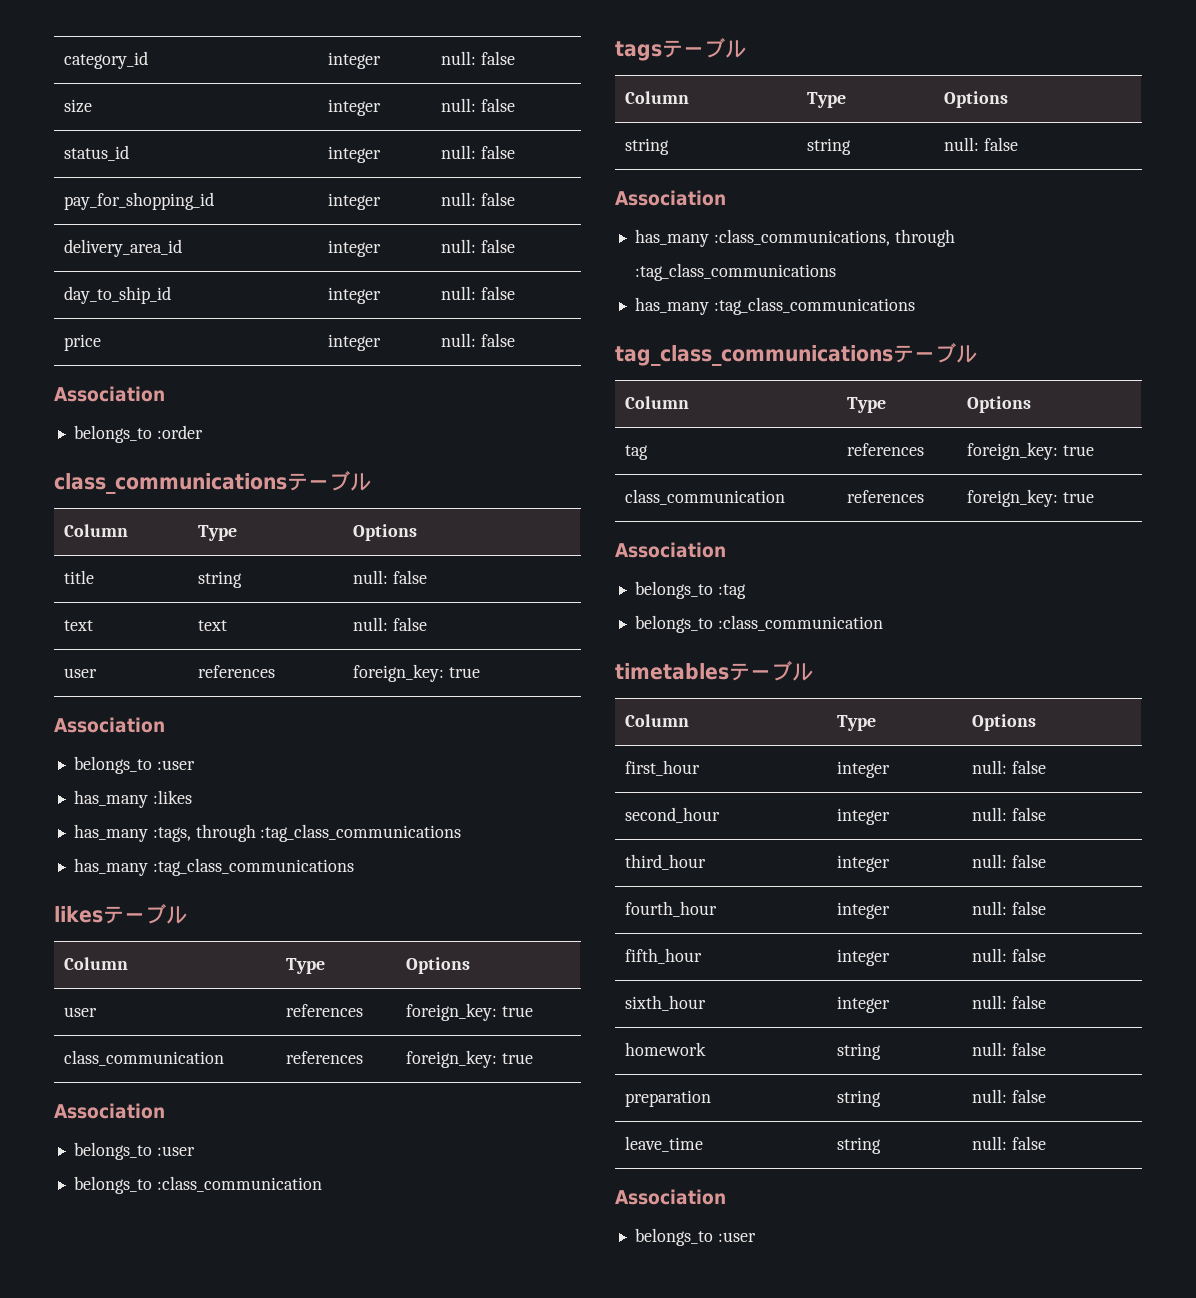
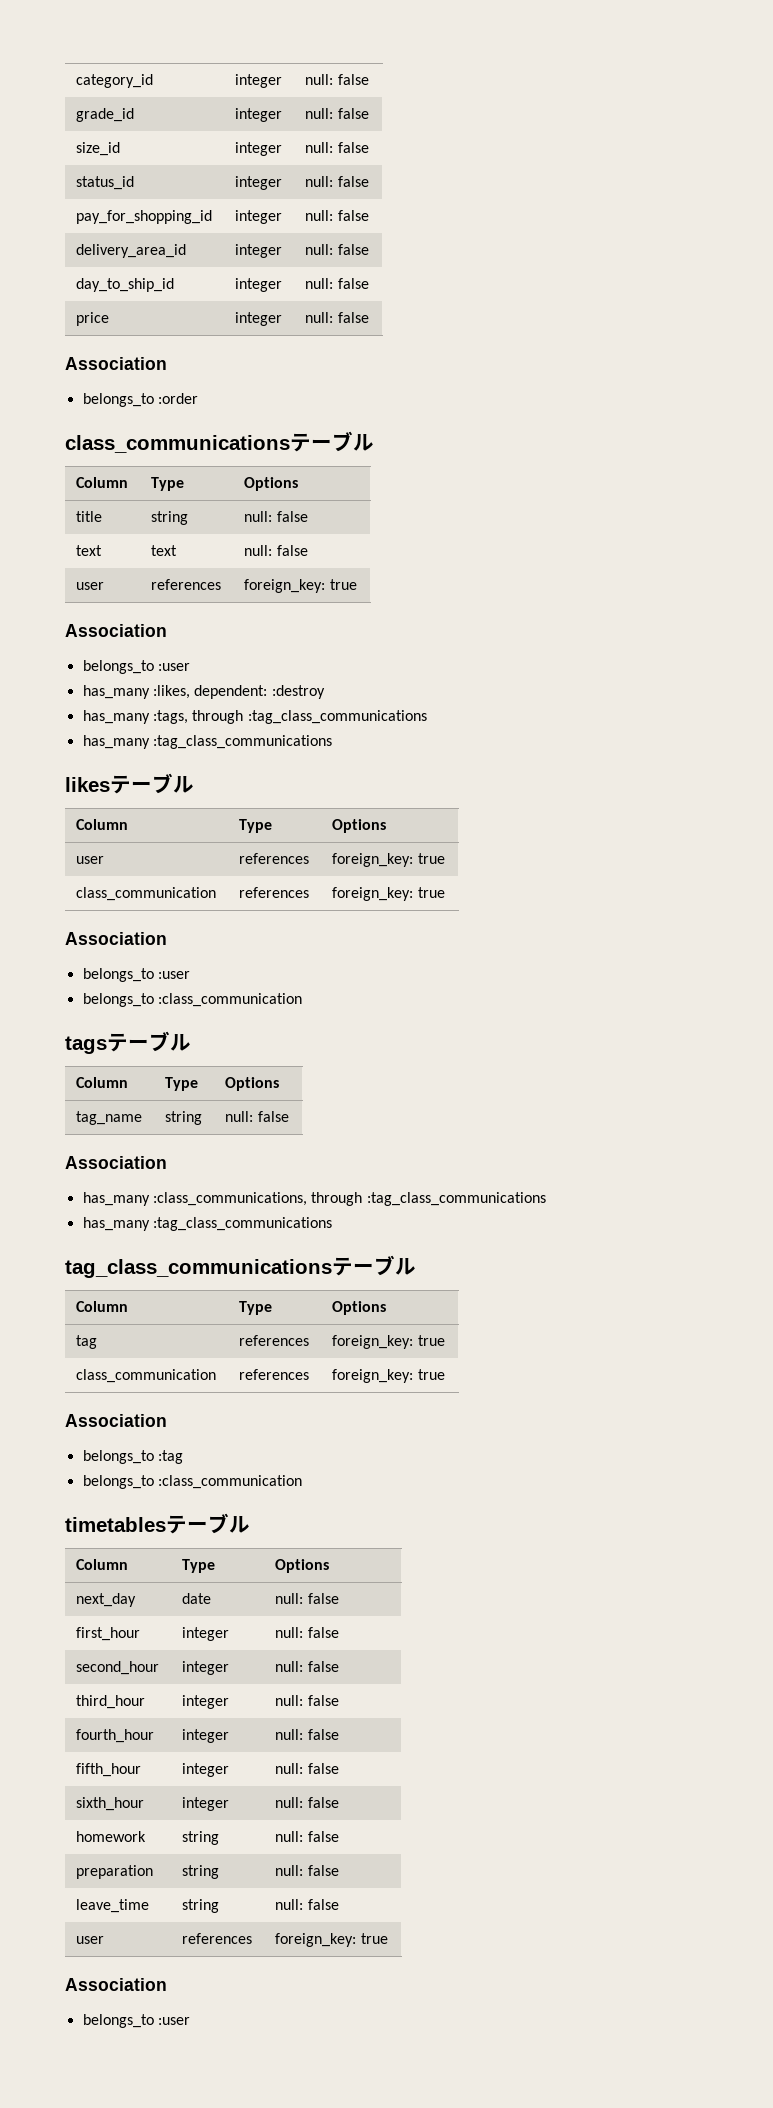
[64,99,93,113] size -> [76,108,135,122] [235,108,283,122] [305,108,369,119] [76,142,121,156] grade_id | integer | null: false // size_id
[152,790,192,804] :likes -> [152,685,325,699] :likes, dependent: :destroy
[625,138,670,155] string -> [76,1111,143,1125] tag_name
(1037, 722) none -> [76,1593,137,1607] [182,1593,212,1604] [275,1593,339,1604] // next_day | date | null: false
(1046, 1143) none -> [76,1936,105,1944] [182,1933,253,1944] [275,1933,388,1947] // user | references | foreign_key: true

